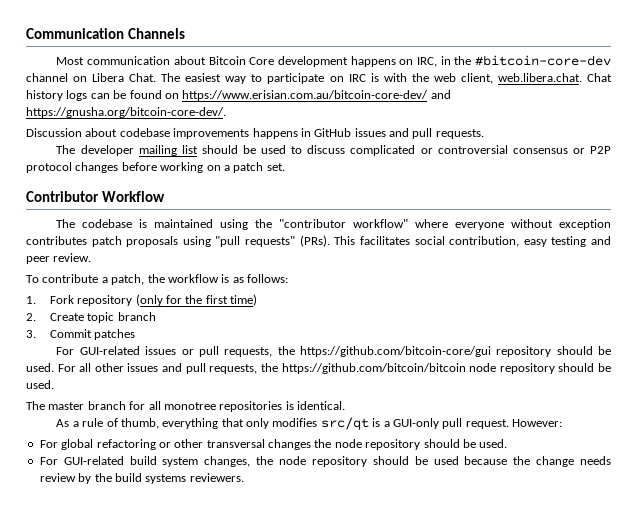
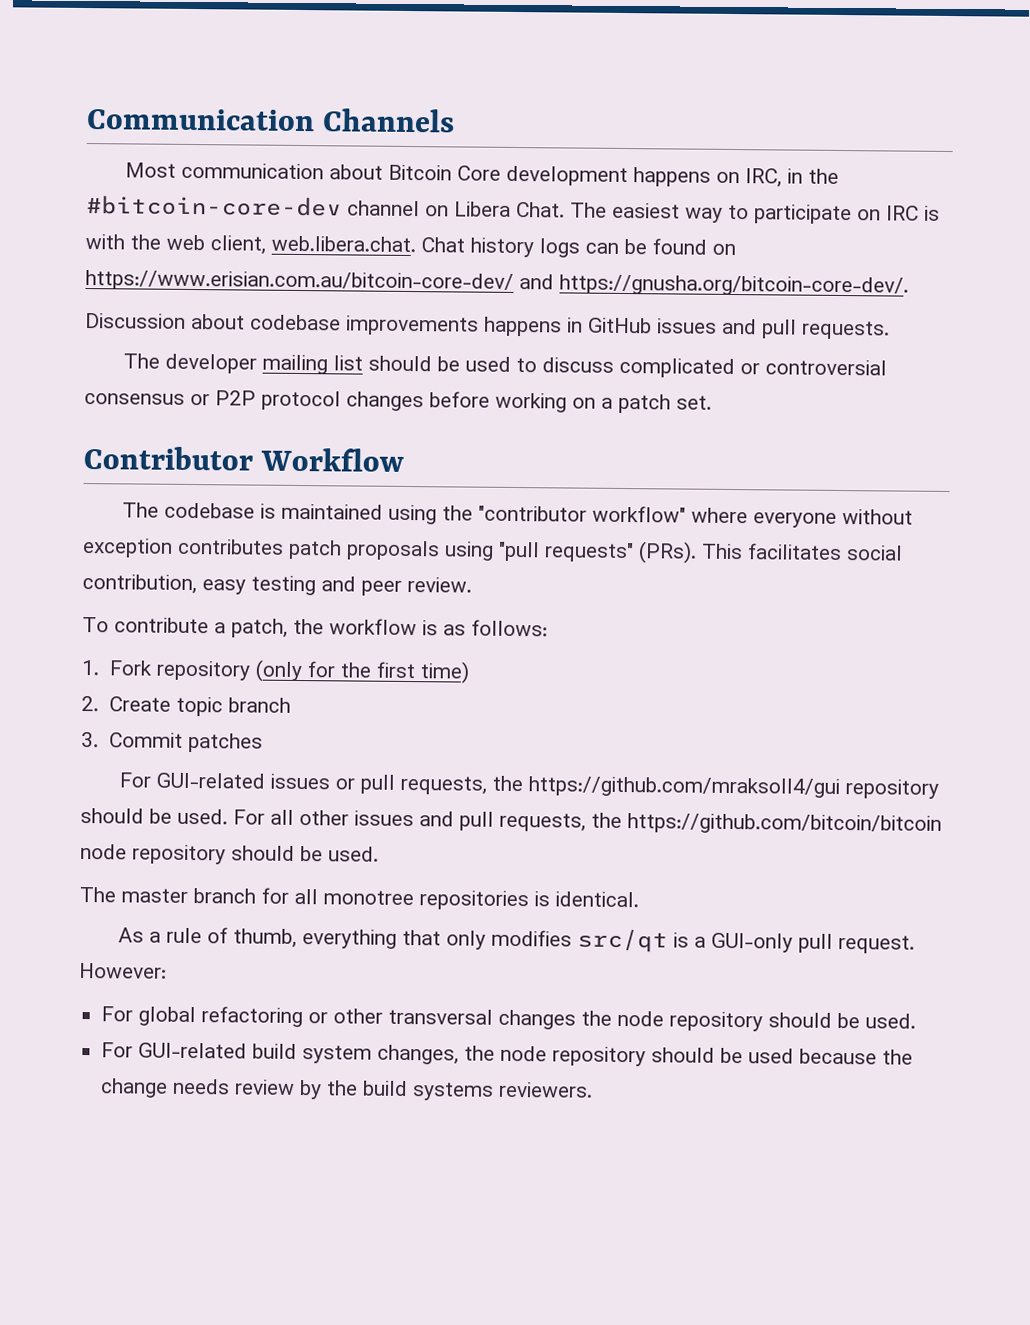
[299,346,491,357] https://github.com/bitcoin-core/gui -> [528,776,841,799] https://github.com/mraksoll4/gui

